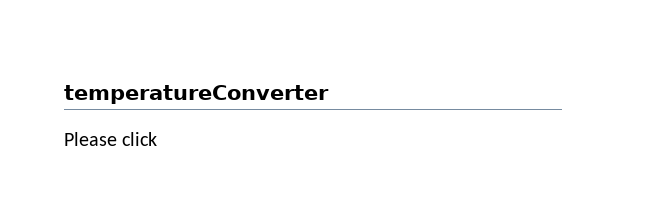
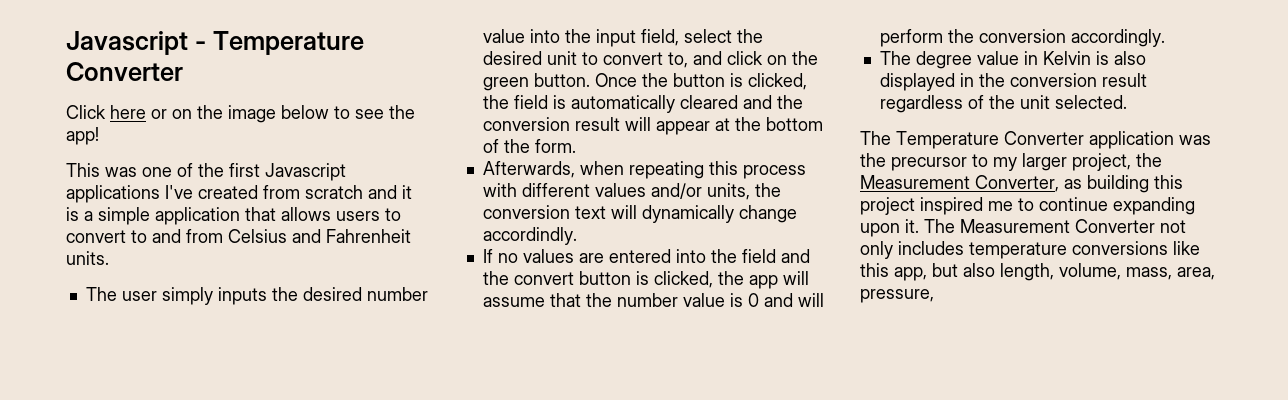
[64,85,329,104] [64,132,158,146] temperatureConverter // Please click -> [66,31,364,55] [66,62,183,81] [66,105,415,123] [66,127,99,145] [66,163,346,181] [66,185,412,203] [66,207,401,225] [66,229,411,243] [66,251,109,265] [85,287,428,305] [482,29,763,47] [482,51,818,68] [482,73,807,91] [482,95,803,113] [482,117,823,135] [482,139,576,153] [482,161,806,179] [482,183,781,200] [482,205,797,223] [482,227,577,245] [482,249,810,263] [482,271,809,289] [482,293,824,307] [879,29,1165,47] [879,51,1146,69] [879,73,1147,91] [879,95,1127,113] [860,131,1211,149] [860,153,1162,171] [860,175,1183,193] [860,197,1195,215] [860,219,1186,237] [860,241,1200,259] [860,263,1215,281] [860,289,934,303] Javascript - Temperature Converter // Click here or on the image below to see the app! // This was one of the first Javascript applications I've created from scratch and it is a simple application that allows users to convert to and from Celsius and Fahrenheit units. // The user simply inputs the desired number value into the input field, select the desired unit to convert to, and click on the green button. Once the button is clicked, the field is automatically cleared and the conversion result will appear at the bottom of the form. // Afterwards, when repeating this process with different values and/or units, the conversion text will dynamically change accordindly. // If no values are entered into the field and the convert button is clicked, the app will assume that the number value is 0 and will perform the conversion accordingly. // The degree value in Kelvin is also displayed in the conversion result regardless of the unit selected. // The Temperature Converter application was the precursor to my larger project, the Measurement Converter, as building this project inspired me to continue expanding upon it. The Measurement Converter not only includes temperature conversions like this app, but also length, volume, mass, area, pressure,

